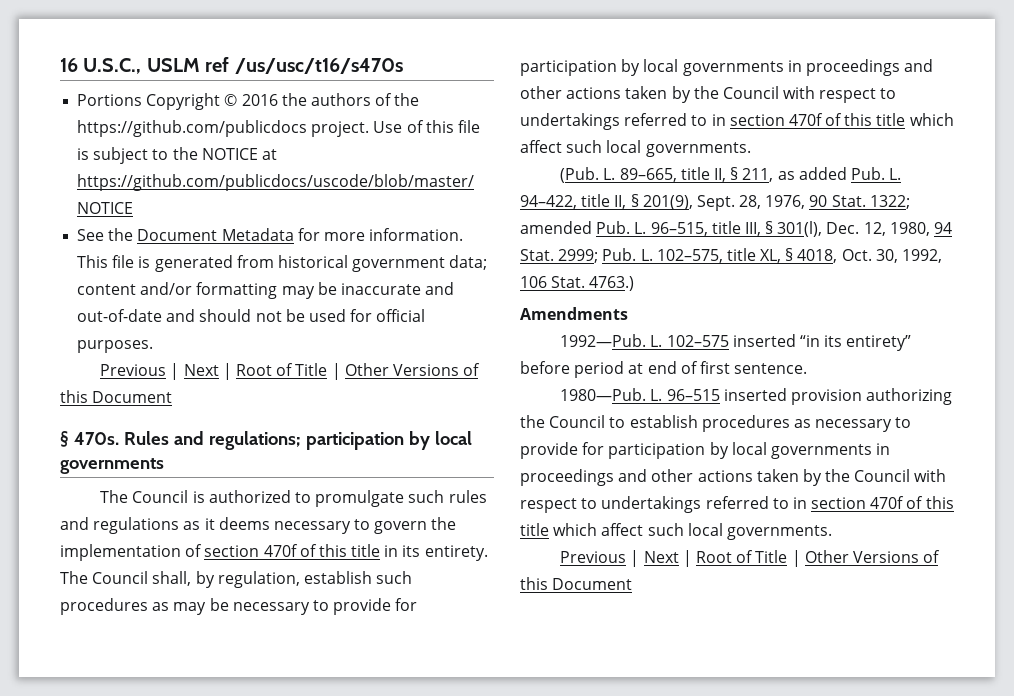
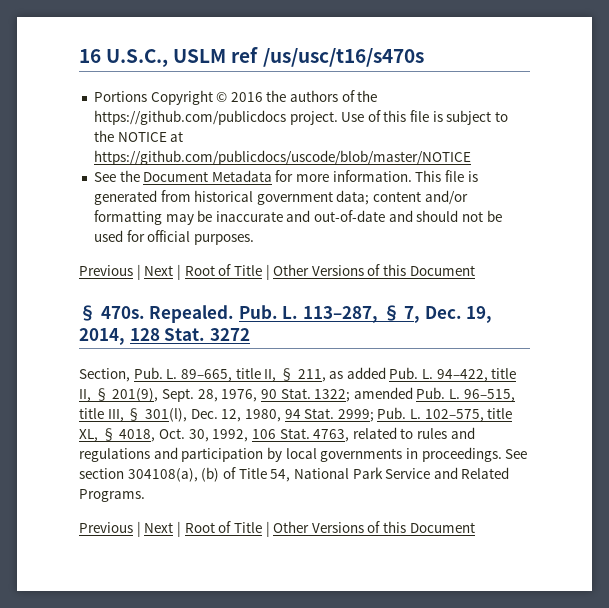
[123,431,472,450] [60,458,164,474] [100,490,487,507] [60,517,457,534] [60,544,488,561] [60,571,413,588] [60,598,418,615] [520,59,934,76] [520,86,897,103] [520,113,954,130] [520,140,751,157] [560,167,600,183] Rules and regulations; participation by local governments // The Council is authorized to promulgate such rules and regulations as it deems necessary to govern the implementation of section 470f of this title in its entirety. The Council shall, by regulation, establish such procedures as may be necessary to provide for participation by local governments in proceedings and other actions taken by the Council with respect to undertakings referred to in section 470f of this title which affect such local governments. // (Pub. -> [149,305,493,323] [79,328,250,345] [79,367,163,382] Repealed. Pub. L. 113–287, § 7, Dec. 19, 2014, 128 Stat. 3272 // Section, Pub.
[589,276,635,291] [520,307,628,320] [560,334,912,351] [520,361,808,378] [560,388,953,405] [520,415,912,432] [520,442,891,459] [520,469,947,486] [520,496,954,513] [520,523,832,540] 4763.) // Amendments // 1992—Pub. L. 102–575 inserted “in its entirety” before period at end of first sentence. // 1980—Pub. L. 96–515 inserted provision authorizing the Council to establish procedures as necessary to provide for participation by local governments in proceedings and other actions taken by the Council with respect to undertakings referred to in section 470f of this title which affect such local governments. -> [313,427,475,442] [79,447,528,462] [79,467,510,482] [79,489,145,502] 4763, related to rules and regulations and participation by local governments in proceedings. See section 304108(a), (b) of Title 54, National Park Service and Related Programs.

